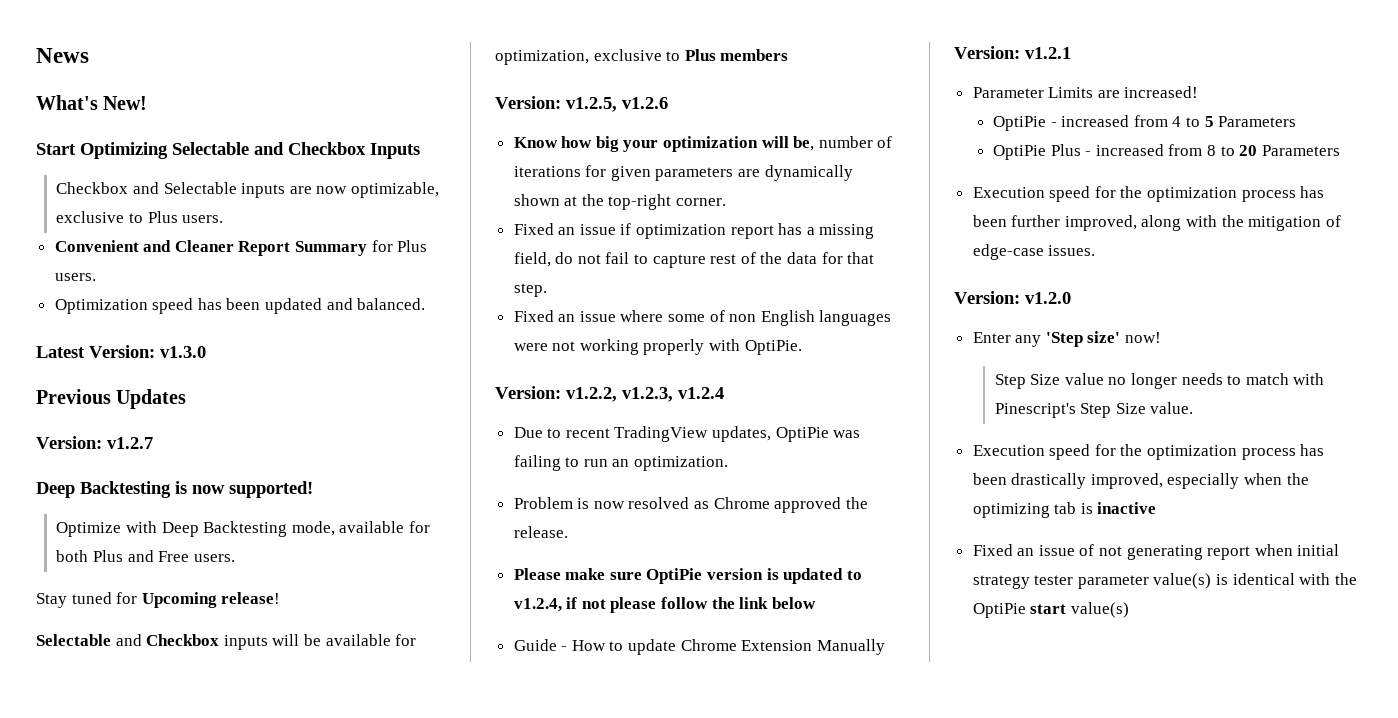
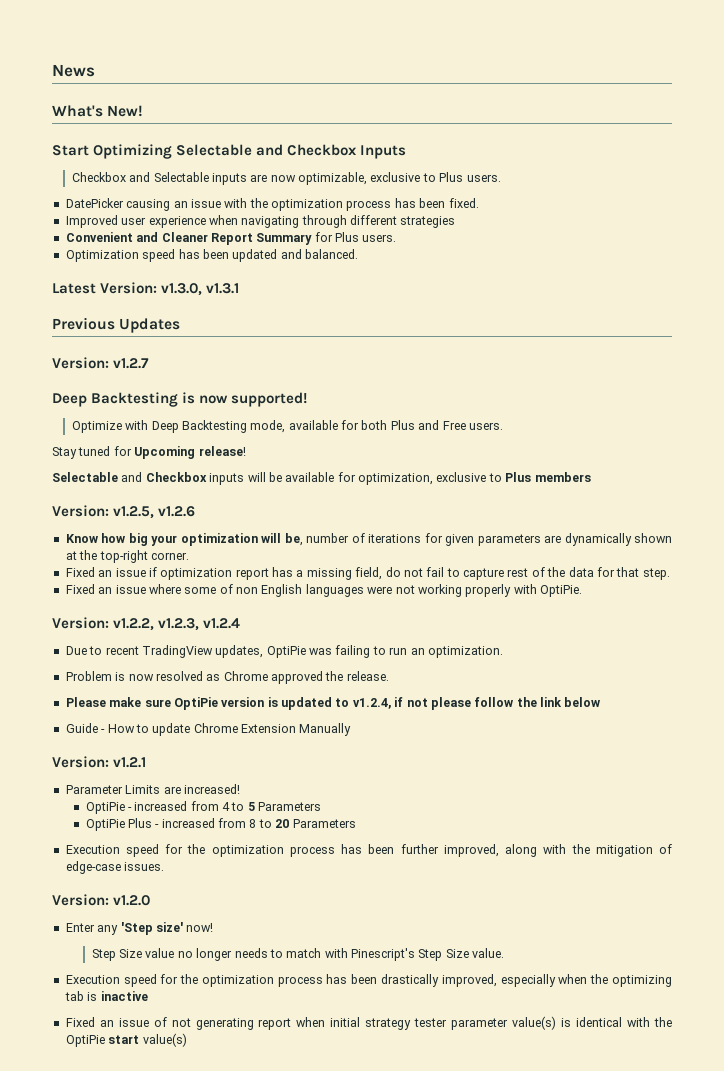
(224, 219) none -> [65,198,479,211] [65,215,456,228] // DatePicker causing an issue with the optimization process has been fixed. // Improved user experience when navigating through different strategies
[160,346,206,358] v1.3.0 -> [161,283,240,296] v1.3.0, v1.3.1

